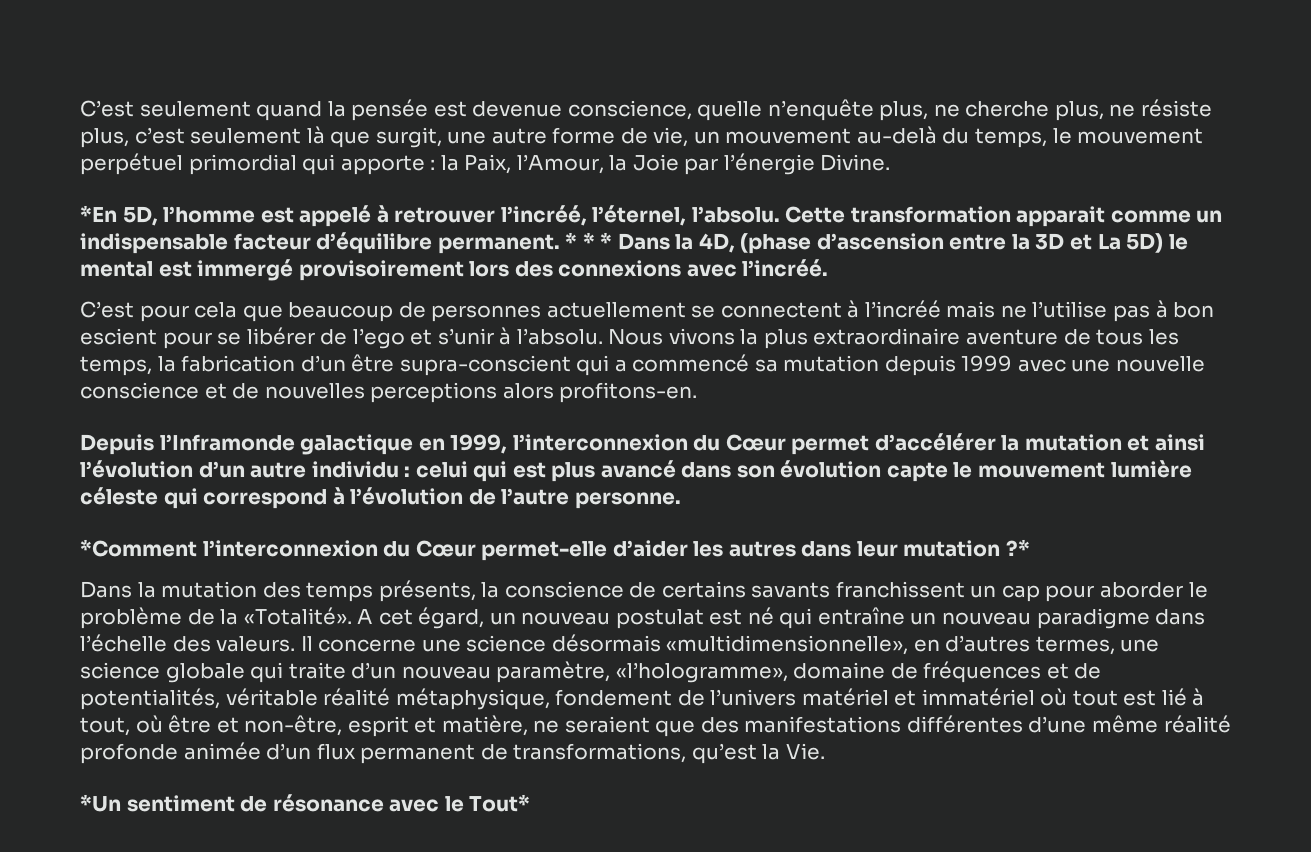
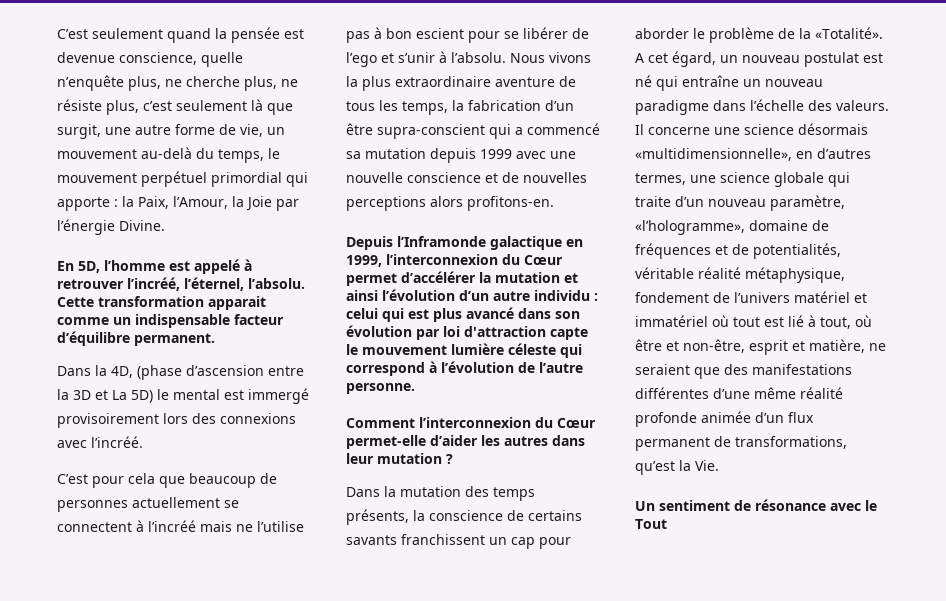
[80,205,117,222] *En -> [57,261,74,271] En
[565,232,613,249] * * * -> (215, 339) //
(882, 469) none -> [416,326,546,340] par loi d'attraction
[80,539,197,557] *Comment -> [346,418,415,428] Comment
[1005,539,1030,556] ?* -> [446,454,453,464] ?
[80,794,121,812] *Un -> [635,501,655,511] Un
[469,794,531,812] Tout* -> [635,519,667,529] Tout

